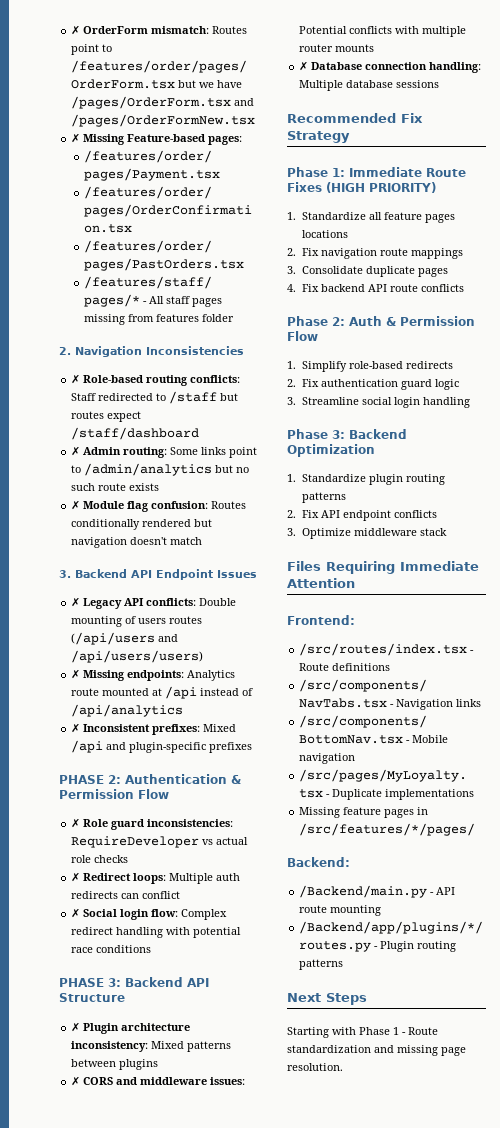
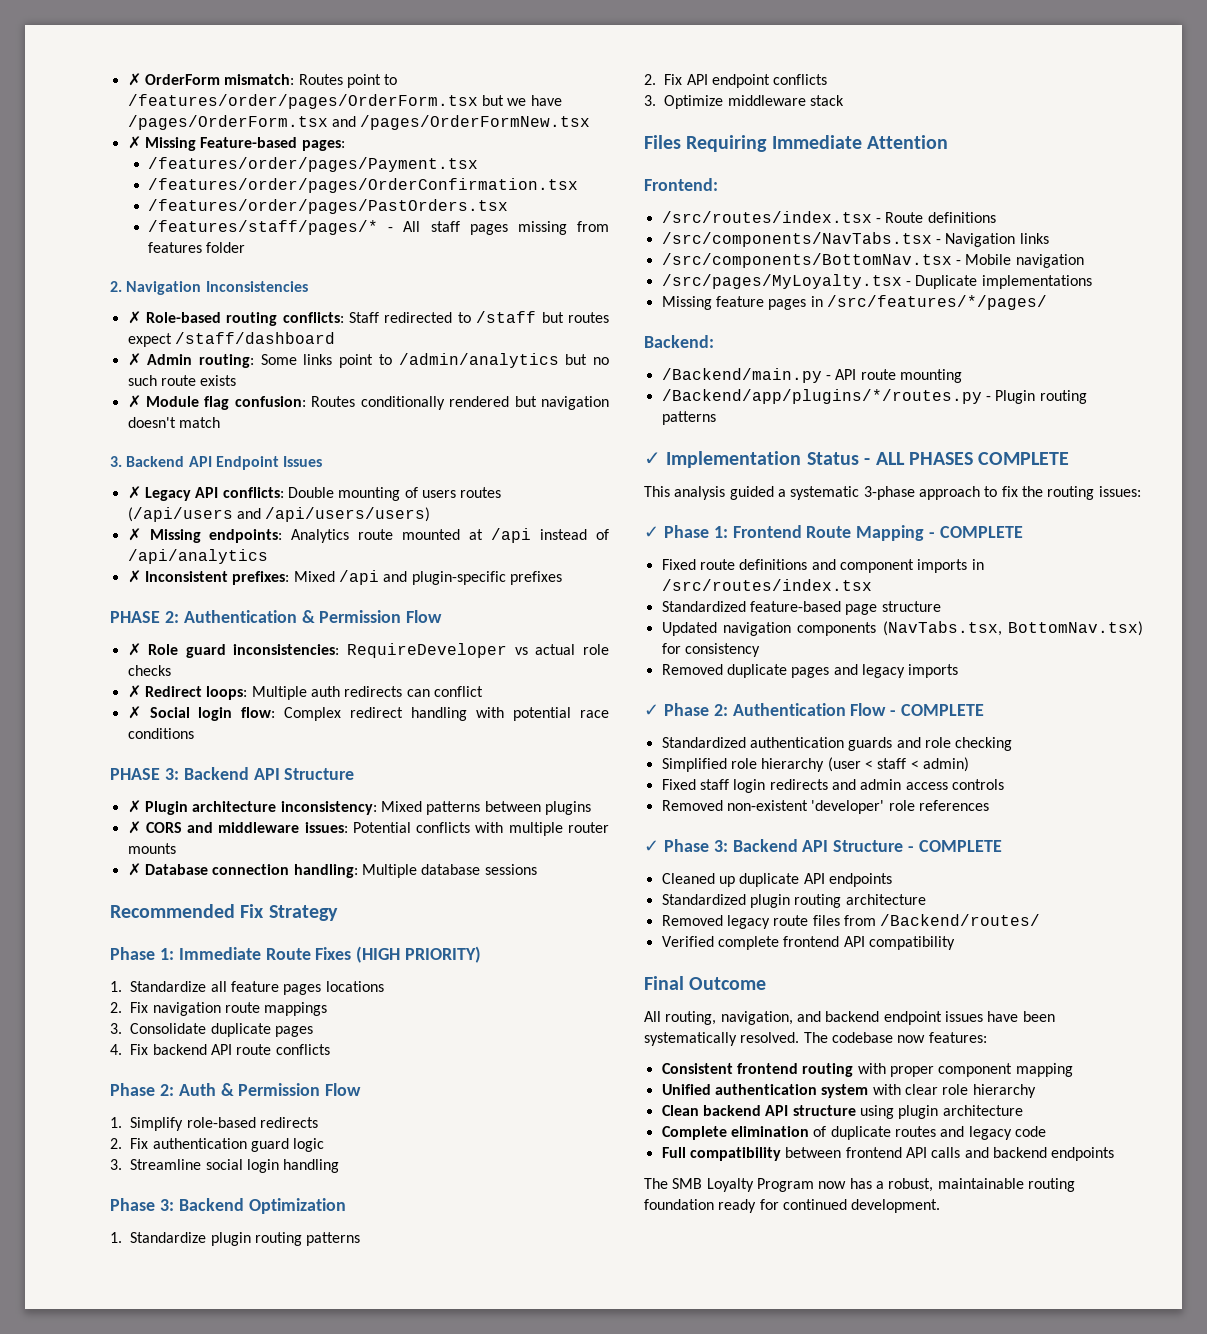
[287,993,367,1005] [287,1027,438,1038] [287,1045,466,1056] [287,1063,343,1071] Next Steps // Starting with Phase 1 - Route standardization and missing page resolution. -> [644,451,1070,468] [644,486,1141,500] [644,525,1024,541] [661,559,984,573] [661,579,872,591] [661,601,941,615] [661,621,1143,636] [661,643,760,657] [661,664,959,678] [644,703,985,716] [661,737,1013,751] [661,757,969,772] [661,779,1004,793] [661,800,989,814] [644,839,1003,852] [661,873,892,887] [661,894,926,908] [661,914,1041,929] [661,936,955,950] [644,976,767,990] [644,1011,1055,1025] [644,1032,987,1046] [661,1063,1073,1077] [661,1084,1036,1098] [661,1105,1023,1119] [661,1126,1046,1140] [661,1147,1115,1161] [644,1178,1075,1192] [644,1199,941,1213] ✓ Implementation Status - ALL PHASES COMPLETE // This analysis guided a systematic 3-phase approach to fix the routing issues: // ✓ Phase 1: Frontend Route Mapping - COMPLETE // Fixed route definitions and component imports in /src/routes/index.tsx // Standardized feature-based page structure // Updated navigation components (NavTabs.tsx, BottomNav.tsx) for consistency // Removed duplicate pages and legacy imports // ✓ Phase 2: Authentication Flow - COMPLETE // Standardized authentication guards and role checking // Simplified role hierarchy (user < staff < admin) // Fixed staff login redirects and admin access controls // Removed non-existent 'developer' role references // ✓ Phase 3: Backend API Structure - COMPLETE // Cleaned up duplicate API endpoints // Standardized plugin routing architecture // Removed legacy route files from /Backend/routes/ // Verified complete frontend API compatibility // Final Outcome // All routing, navigation, and backend endpoint issues have been systematically resolved. The codebase now features: // Consistent frontend routing with proper component mapping // Unified authentication system with clear role hierarchy // Clean backend API structure using plugin architecture // Complete elimination of duplicate routes and legacy code // Full compatibility between frontend API calls and backend endpoints // The SMB Loyalty Program now has a robust, maintainable routing foundation ready for continued development.

